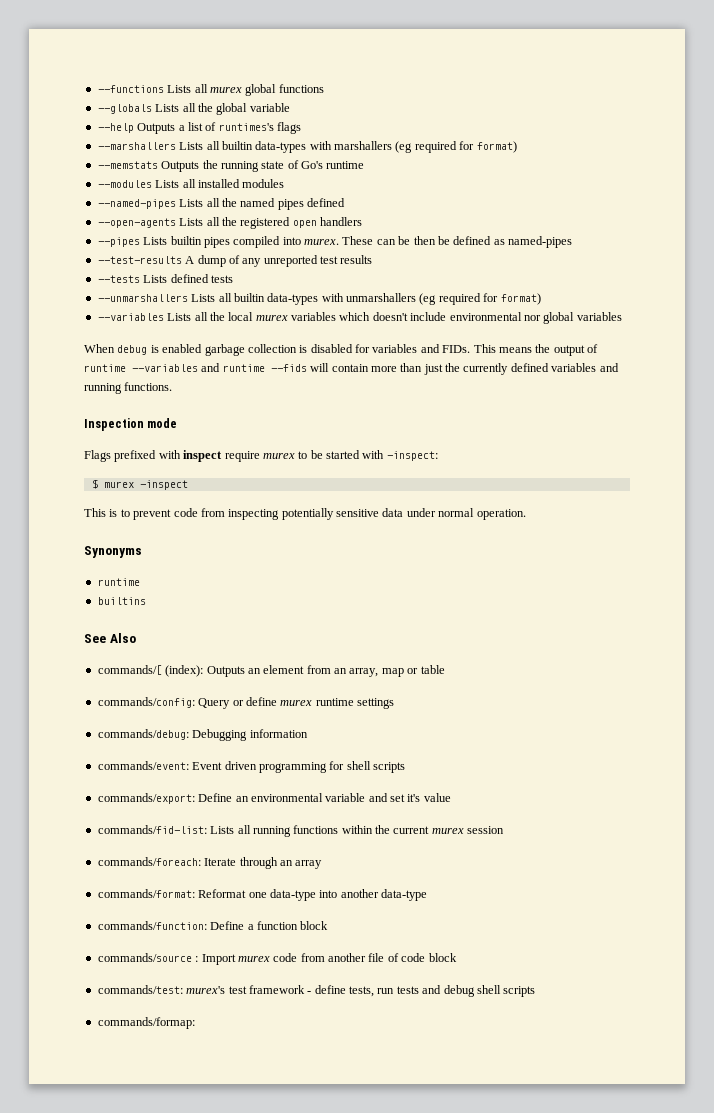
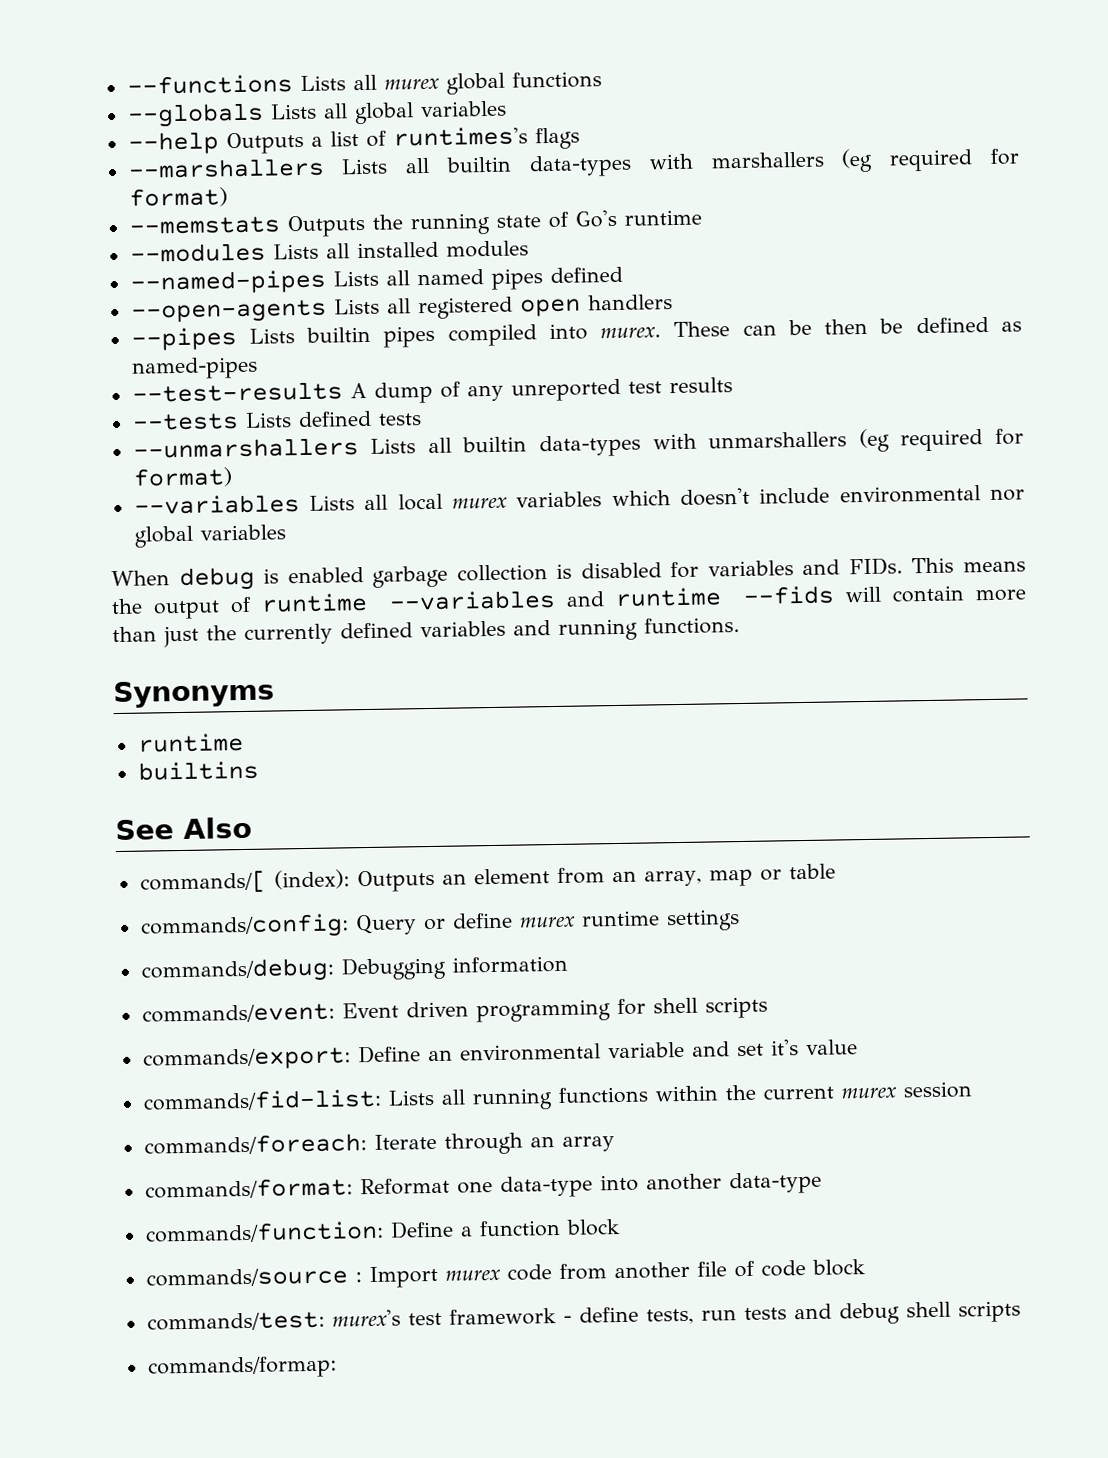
[197,103,290,115] the global variable -> [353,100,507,125] global variables
[221,198,237,207] the -> (410, 278) none
[221,217,237,226] the -> (411, 306) none
[209,312,225,321] the -> (389, 502) none
[84,418,178,431] [84,450,438,462] [91,479,188,490] [84,508,526,520] // Inspection mode // Flags prefixed with inspect require murex to be started with -inspect: // $ murex -inspect // This is to prevent code from inspecting potentially sensitive data under normal operation. -> (740, 626) none

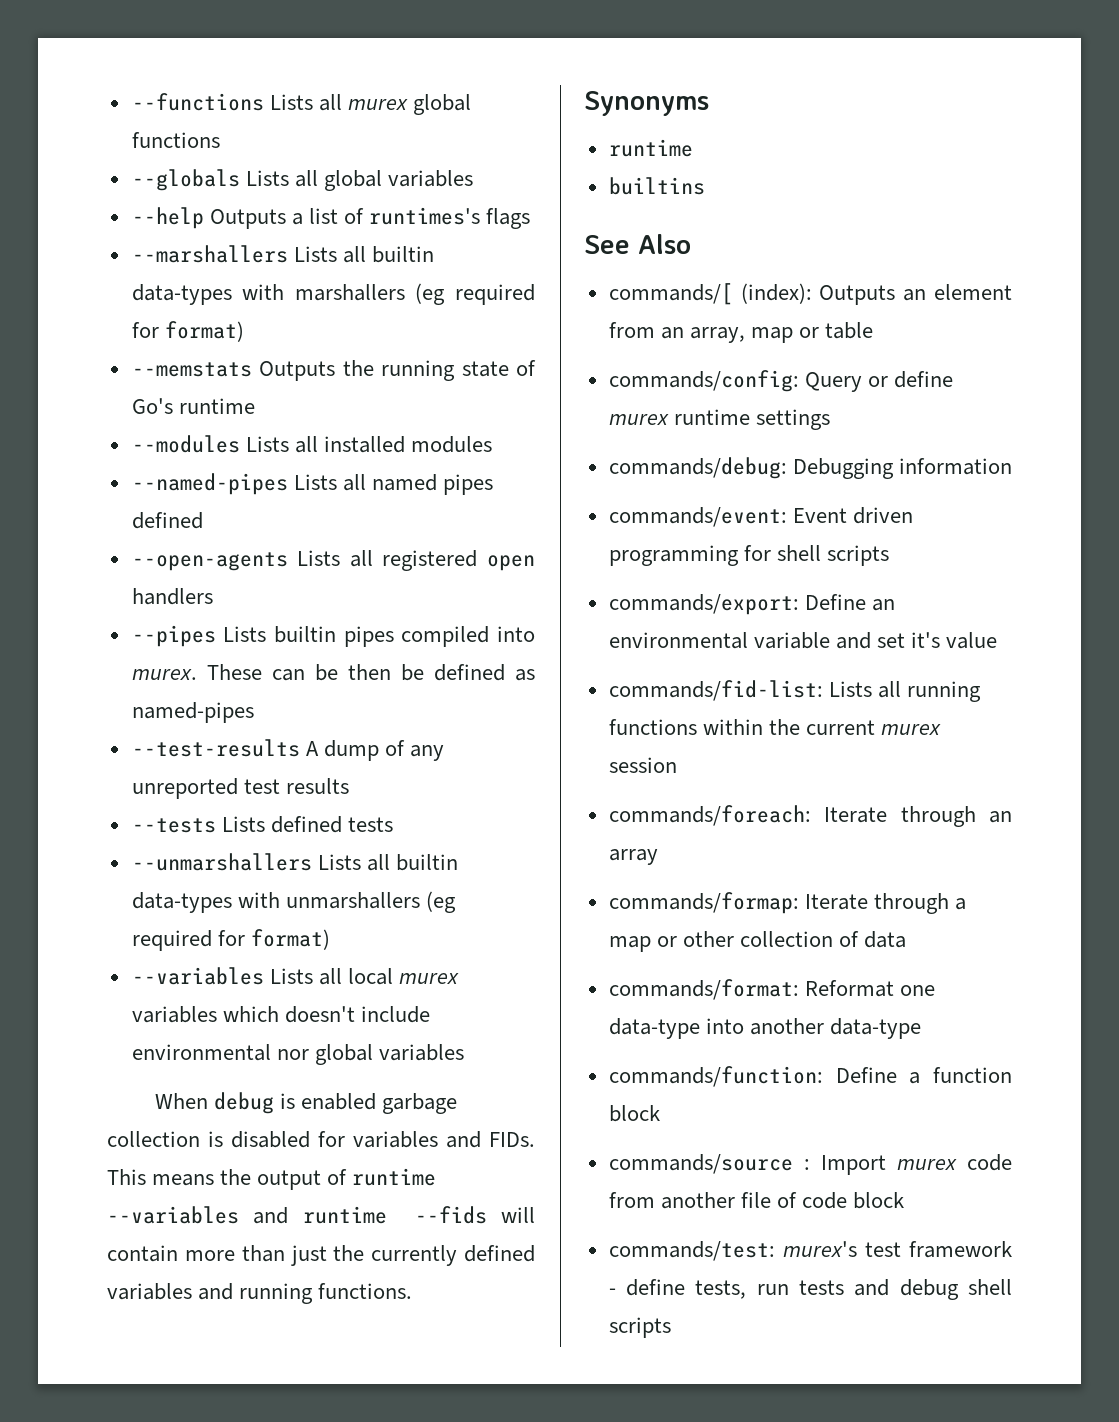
(615, 1144) none -> [608,892,966,914] [608,931,907,952] // commands/formap: Iterate through a map or other collection of data
[147,1355,337,1380] // commands/formap: -> (671, 1327) none

